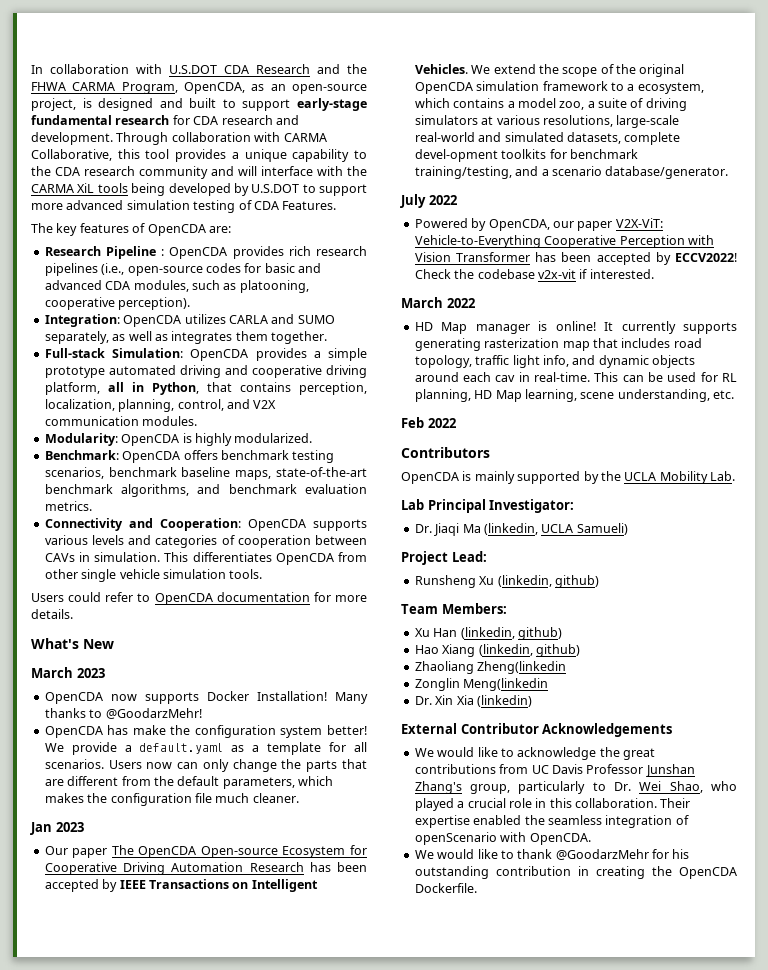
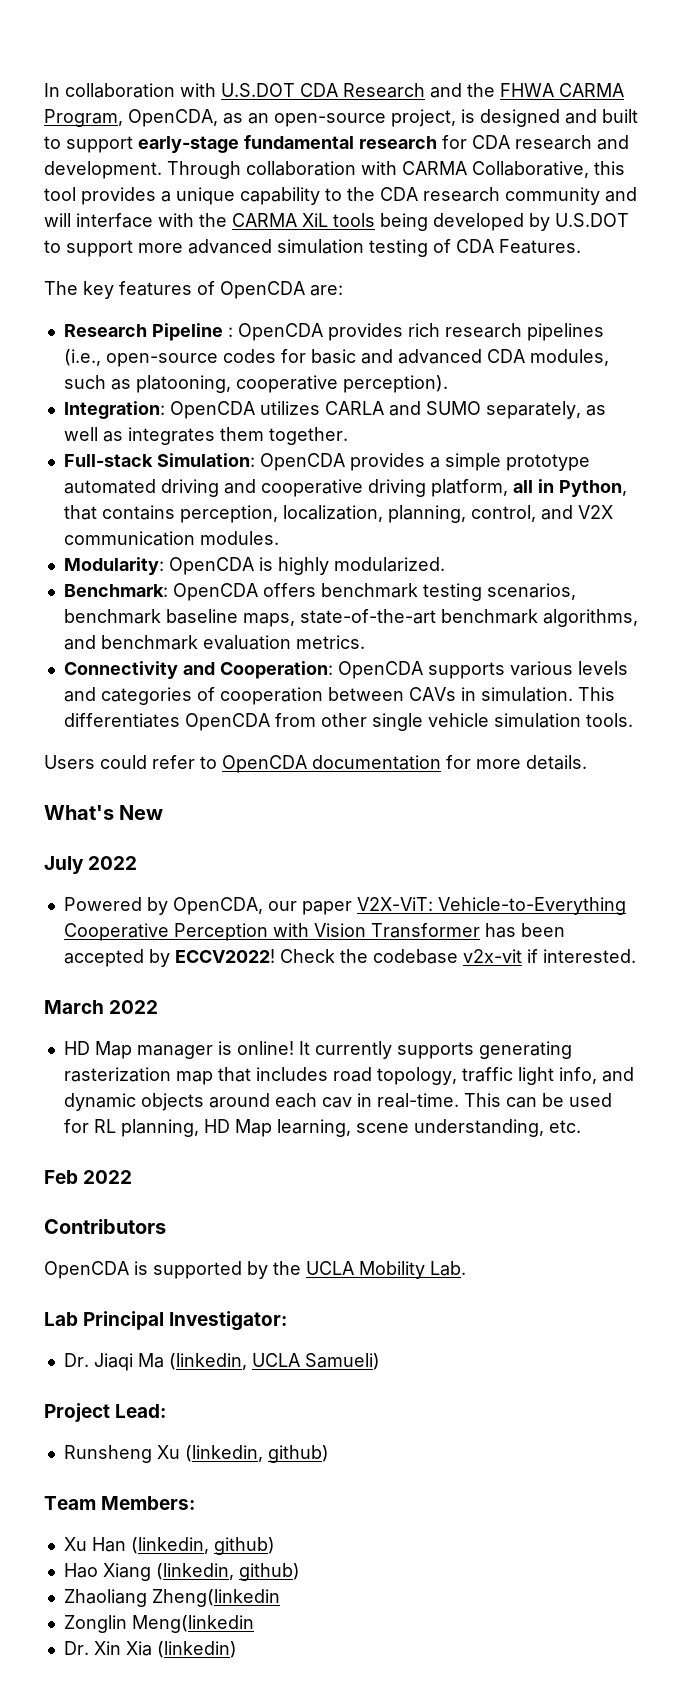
[31,667,105,678] [44,691,369,704] [44,708,202,719] [44,725,367,738] [44,742,367,755] [44,759,367,772] [44,776,333,789] [44,793,299,806] [30,822,84,835] [44,845,367,858] [44,862,367,875] [44,879,318,892] [414,64,685,77] [414,81,704,94] [414,98,687,111] [414,115,680,128] [414,132,681,145] [414,149,638,162] [414,166,729,179] // March 2023 // OpenCDA now supports Docker Installation! Many thanks to @GoodarzMehr! // OpenCDA has make the configuration system better! We provide a default.yaml as a template for all scenarios. Users now can only change the parts that are different from the default parameters, which makes the configuration file much cleaner. // Jan 2023 // Our paper The OpenCDA Open-source Ecosystem for Cooperative Driving Automation Research has been accepted by IEEE Transactions on Intelligent Vehicles. We extend the scope of the original OpenCDA simulation framework to a ecosystem, which contains a model zoo, a suite of driving simulators at various resolutions, large-scale real-world and simulated datasets, complete devel-opment toolkits for benchmark training/testing, and a scenario database/generator. -> (164, 812) none
[474,471,515,484] mainly -> (148, 1268) none
[401,723,673,737] [414,747,655,760] [414,764,695,777] [414,781,737,794] [414,798,691,811] [414,815,689,828] [414,832,591,845] [414,849,690,860] [414,866,737,879] [414,883,477,893] // External Contributor Acknowledgements // We would like to acknowledge the great contributions from UC Davis Professor Junshan Zhang's group, particularly to Dr. Wei Shao, who played a crucial role in this collaboration. Their expertise enabled the seamless integration of openScenario with OpenCDA. // We would like to thank @GoodarzMehr for his outstanding contribution in creating the OpenCDA Dockerfile. -> (237, 1649) none

